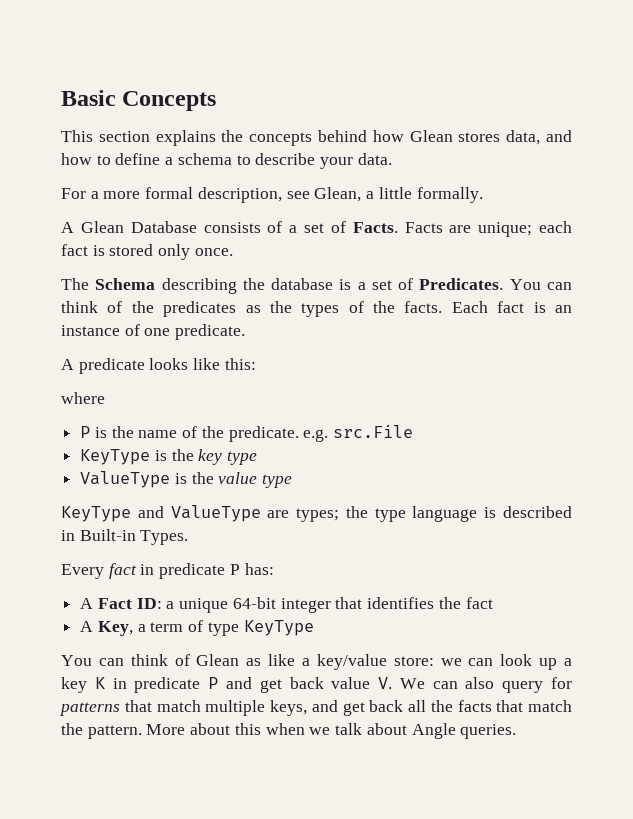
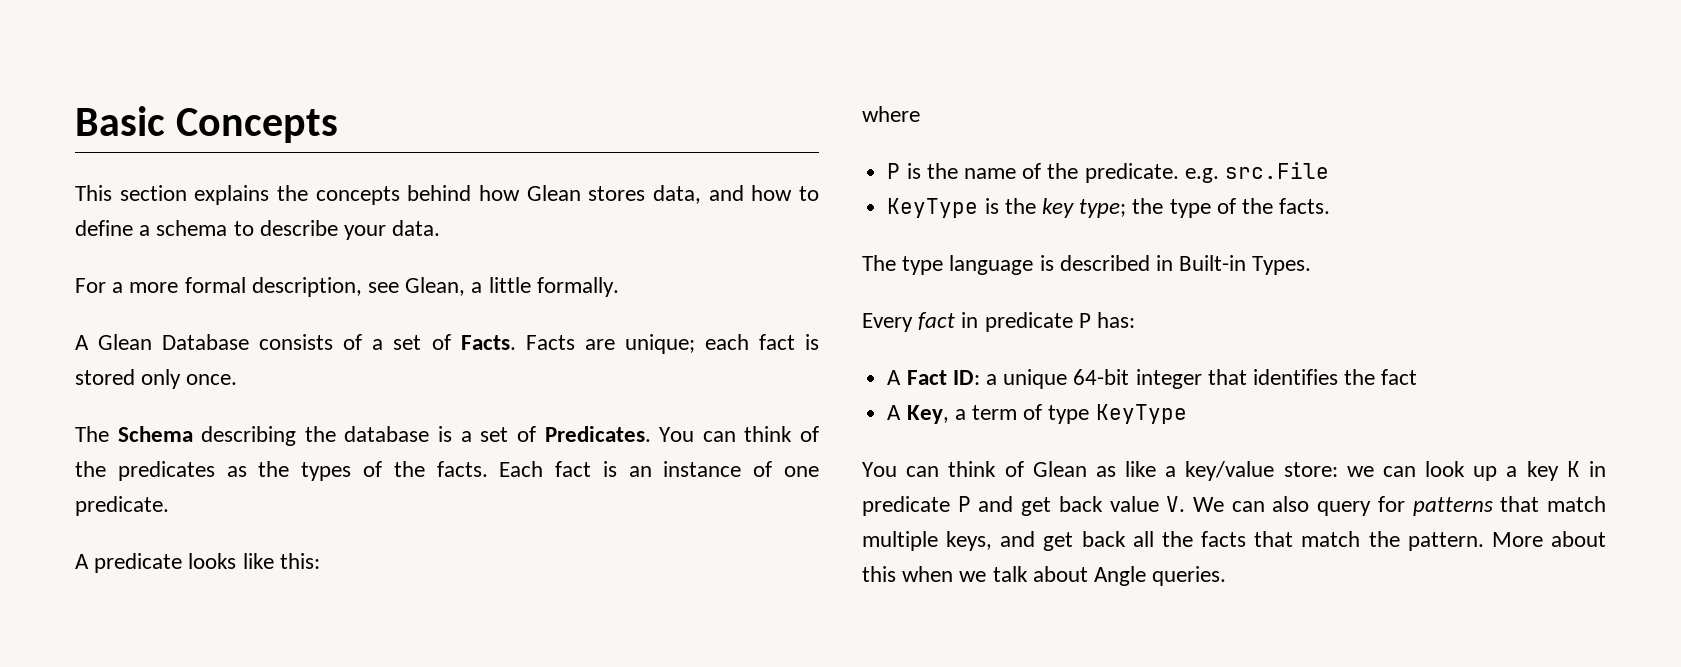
[227,451,258,465] [80,471,293,488] [61,505,368,522] type // ValueType is the value type // KeyType and ValueType are types; the -> [1079,198,1331,218] [862,255,896,271] type; the type of the facts. // The

